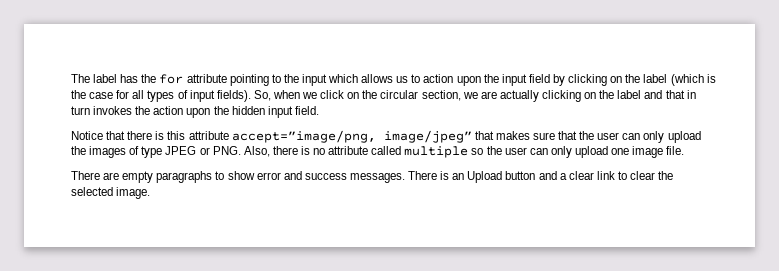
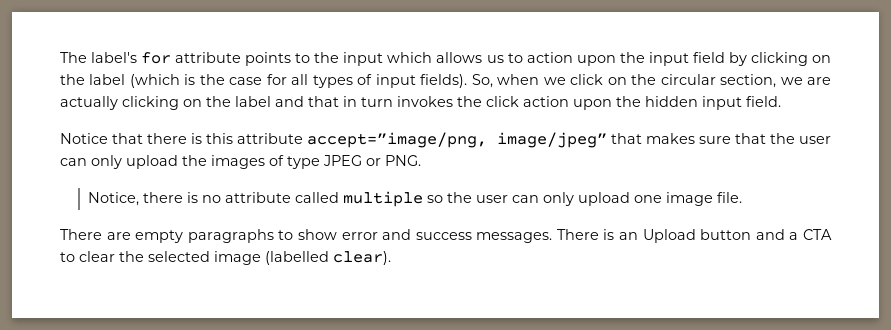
[93,74,157,83] label has the -> [91,52,138,63] label's
[229,74,269,86] pointing -> [245,52,292,66] points
(151, 110) none -> [486,96,519,107] click
[243,146,270,157] Also, -> [88,192,140,206] // Notice,
[568,171,615,180] clear link -> [803,229,833,240] CTA
[116,187,151,199] image. -> [214,251,391,265] image (labelled clear).

